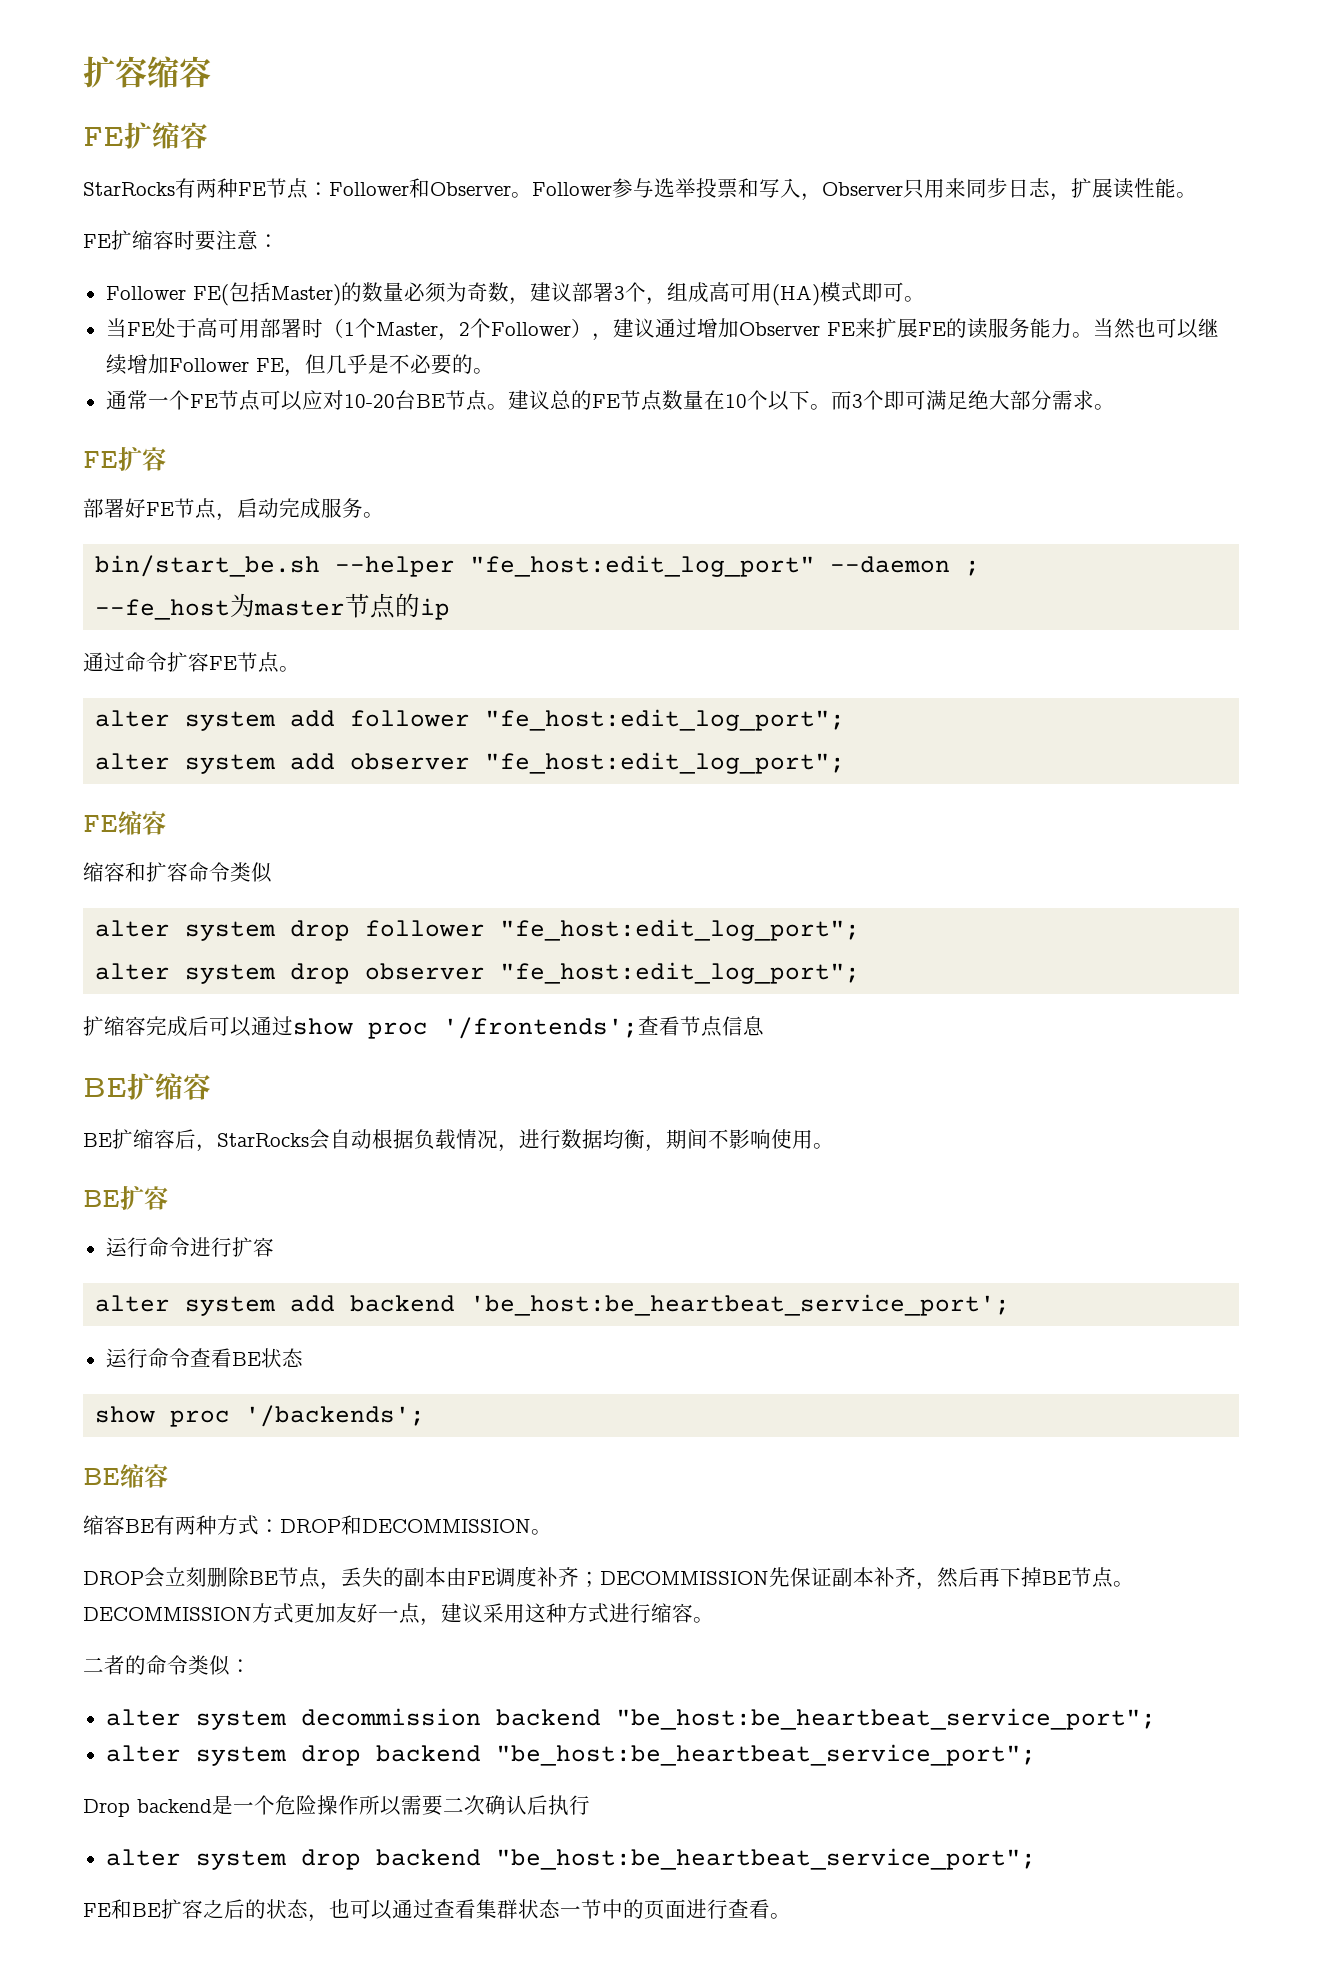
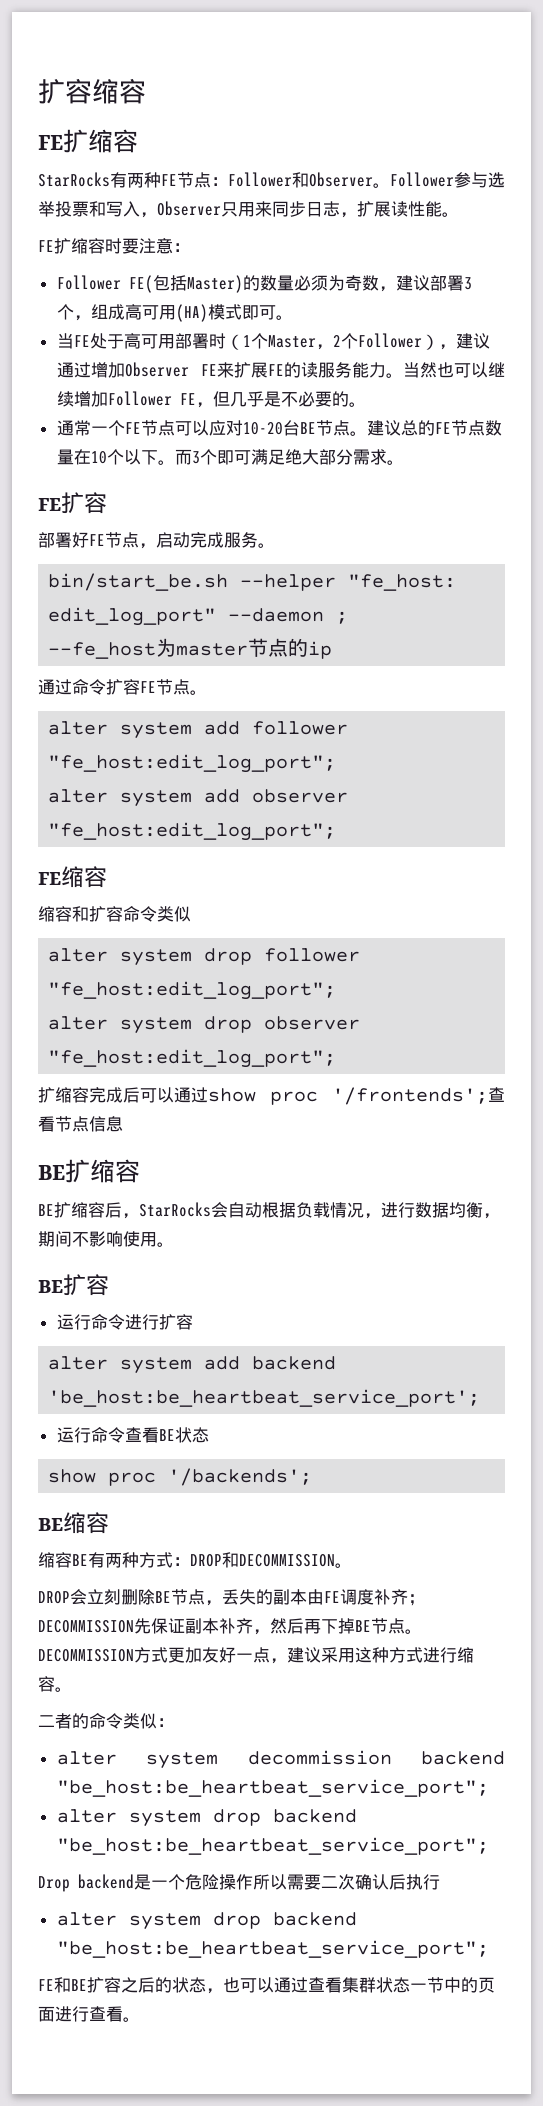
[470,555,816,577] "fe_host:edit_log_port" -> [348,574,457,591] [48,607,217,626] "fe_host: edit_log_port"

